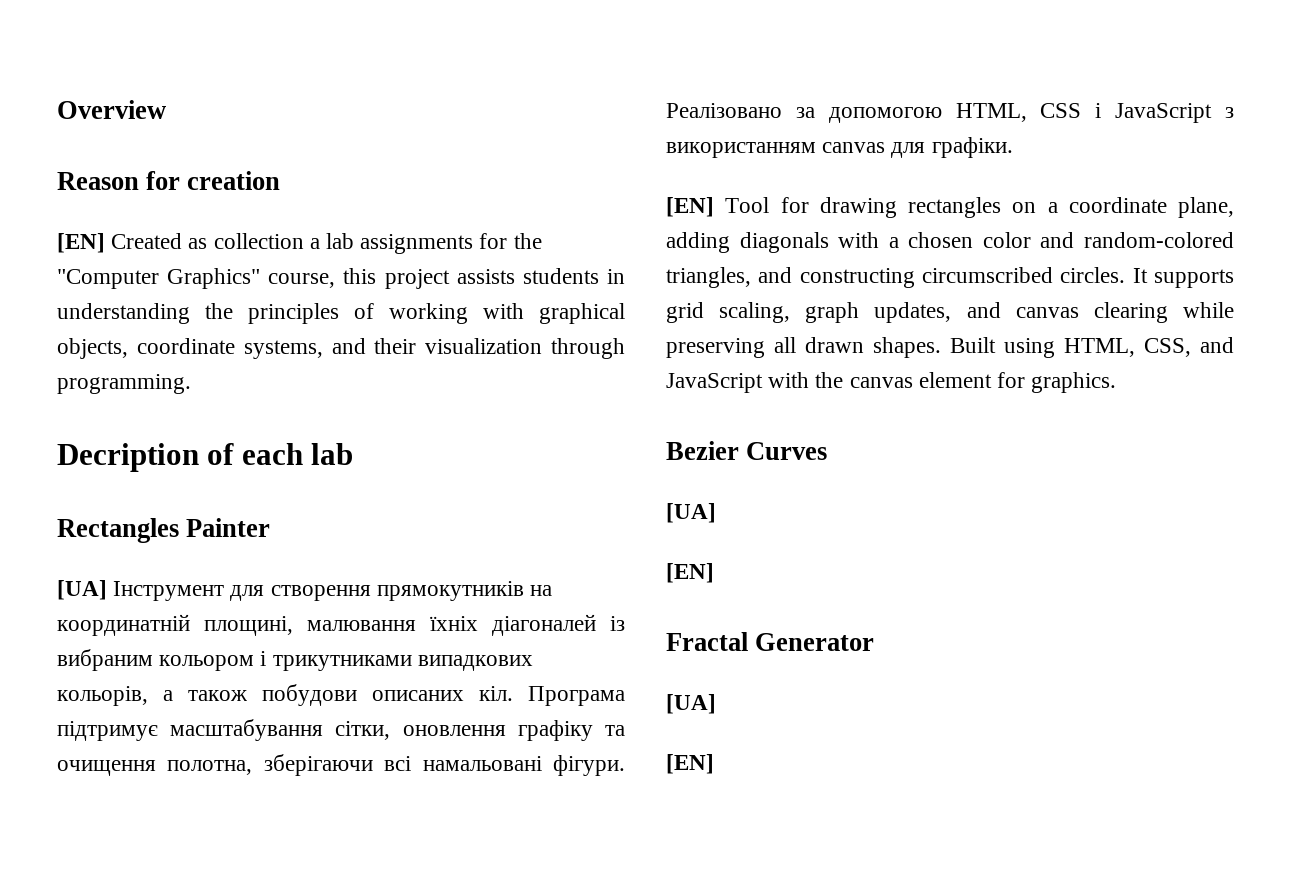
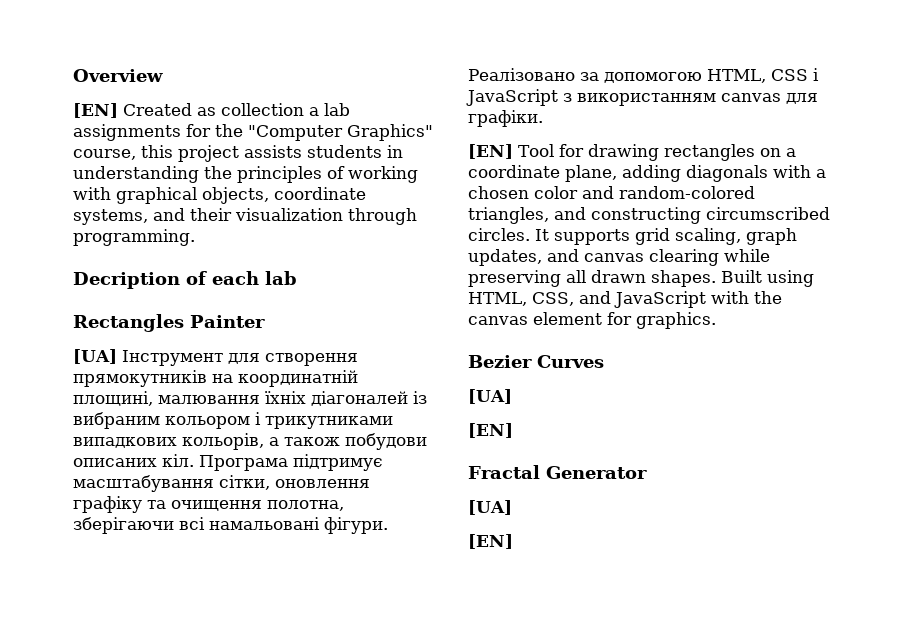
[57,171,281,190] // Reason for creation -> (163, 75) none

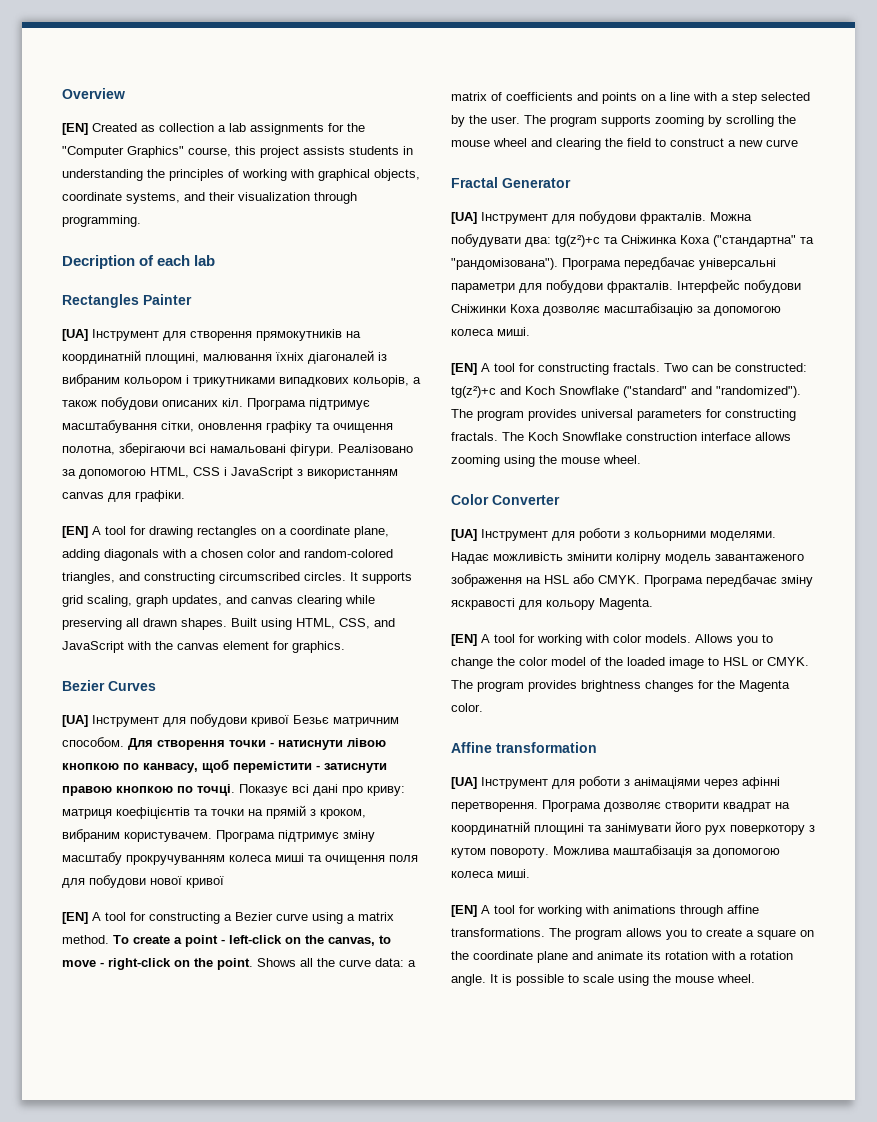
[518,144,554,157] Tool -> [92,526,126,535] A tool
[468,423,513,438] [468,465,647,479] [468,500,512,515] [468,534,513,549] // [EN] // Fractal Generator // [UA] // [EN] -> [92,714,399,727] [62,737,386,750] [62,759,387,773] [62,784,405,796] [62,805,366,819] [62,829,375,842] [62,852,418,865] [62,875,224,888] [62,912,394,924] [62,935,391,947] [62,958,416,970] [451,92,810,104] [451,115,796,127] [451,138,798,150] [451,177,571,188] [451,211,752,224] [451,234,814,247] [451,257,776,270] [451,279,801,293] [451,303,781,316] [451,327,530,336] [451,363,807,375] [451,386,801,398] [451,409,796,421] [451,432,791,441] [451,455,641,467] [451,494,560,505] [451,528,776,541] [451,552,804,564] [451,574,813,587] [451,598,653,610] [451,634,773,646] [451,657,809,669] [451,680,790,692] [451,703,483,712] [451,742,597,753] [451,776,780,789] [451,800,790,812] [451,821,815,835] [451,845,780,858] [451,869,530,878] [451,905,759,917] [451,928,814,940] [451,951,793,963] [451,974,755,986] Інструмент для побудови кривої Безьє матричним способом. Для створення точки - натиснути лівою кнопкою по канвасу, щоб перемістити - затиснути правою кнопкою по точці. Показує всі дані про криву: матриця коефіцієнтів та точки на прямій з кроком, вибраним користувачем. Програма підтримує зміну масштабу прокручуванням колеса миші та очищення поля для побудови нової кривої // [EN] A tool for constructing a Bezier curve using a matrix method. To create a point - left-click on the canvas, to move - right-click on the point. Shows all the curve data: a matrix of coefficients and points on a line with a step selected by the user. The program supports zooming by scrolling the mouse wheel and clearing the field to construct a new curve // Fractal Generator // [UA] Інструмент для побудови фракталів. Можна побудувати два: tg(z²)+c та Сніжинка Коха ("стандартна" та "рандомізована"). Програма передбачає універсальні параметри для побудови фракталів. Інтерфейс побудови Сніжинки Коха дозволяє масштабізацію за допомогою колеса миші. // [EN] A tool for constructing fractals. Two can be constructed: tg(z²)+c and Koch Snowflake ("standard" and "randomized"). The program provides universal parameters for constructing fractals. The Koch Snowflake construction interface allows zooming using the mouse wheel. // Color Converter // [UA] Інструмент для роботи з кольорними моделями. Надає можливість змінити колірну модель завантаженого зображення на HSL або CMYK. Програма передбачає зміну яскравості для кольору Magenta. // [EN] A tool for working with color models. Allows you to change the color model of the loaded image to HSL or CMYK. The program provides brightness changes for the Magenta color. // Affine transformation // [UA] Інструмент для роботи з анімаціями через афінні перетворення. Програма дозволяє створити квадрат на координатній площині та занімувати його рух поверкотору з кутом повороту. Можлива маштабізація за допомогою колеса миші. // [EN] A tool for working with animations through affine transformations. The program allows you to create a square on the coordinate plane and animate its rotation with a rotation angle. It is possible to scale using the mouse wheel.

